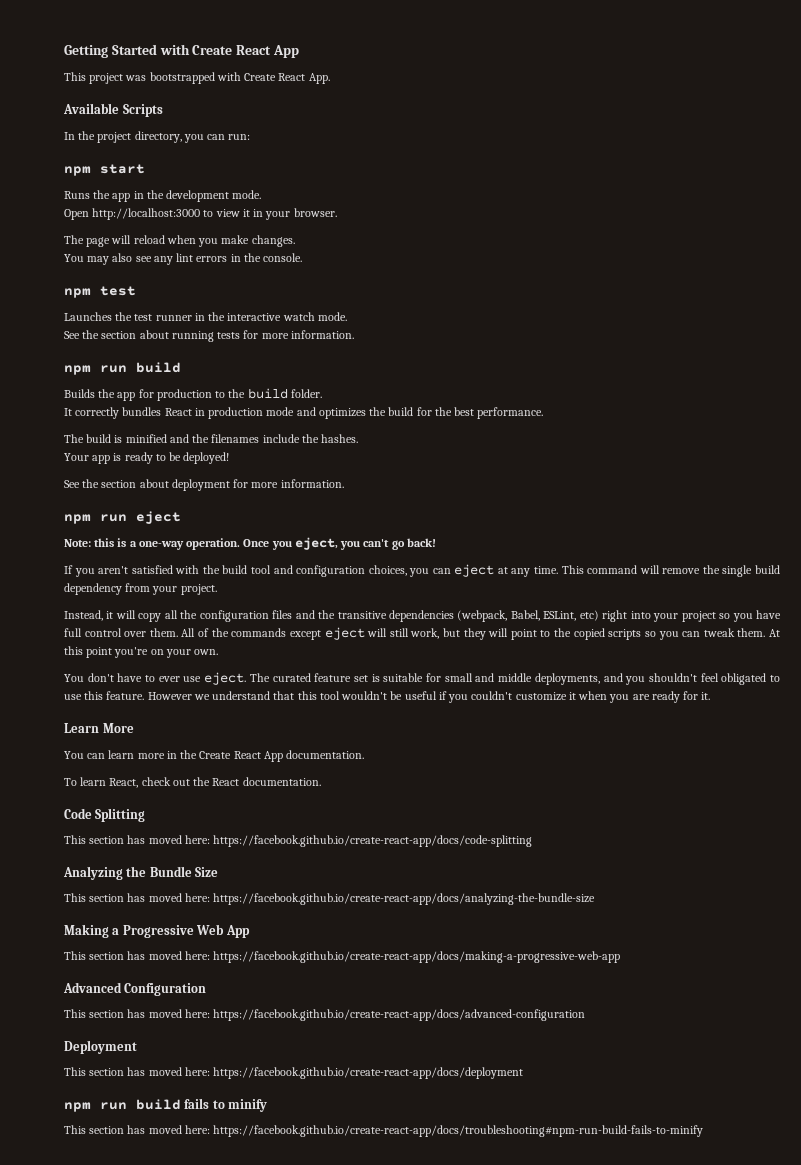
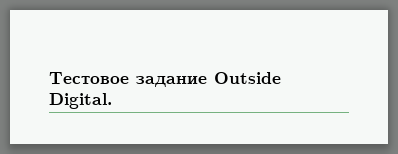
[64,44,299,58] [64,72,330,84] [63,103,163,117] [64,131,251,143] [64,164,145,176] [64,190,262,202] [64,208,337,220] [64,235,295,247] [64,253,303,265] [64,286,136,298] [64,312,347,321] [64,330,354,342] [64,362,181,375] [64,388,322,401] [64,407,544,419] [64,434,359,443] [64,452,230,464] [64,479,344,491] [64,511,181,524] [64,537,436,550] [64,564,781,577] [64,583,217,595] [64,610,782,622] [64,627,781,640] [64,646,219,658] [64,672,780,685] [64,691,711,703] [64,723,134,733] [64,750,365,762] [64,777,321,788] [64,808,146,822] [64,835,533,847] [63,866,219,880] [64,893,596,905] [64,924,250,938] [64,951,621,963] [63,982,207,996] [64,1009,586,1021] [64,1040,137,1054] [64,1067,524,1079] [64,1098,268,1112] [64,1125,704,1137] Getting Started with Create React App // This project was bootstrapped with Create React App. // Available Scripts // In the project directory, you can run: // npm start // Runs the app in the development mode. // Open http://localhost:3000 to view it in your browser. // The page will reload when you make changes. // You may also see any lint errors in the console. // npm test // Launches the test runner in the interactive watch mode. // See the section about running tests for more information. // npm run build // Builds the app for production to the build folder. // It correctly bundles React in production mode and optimizes the build for the best performance. // The build is minified and the filenames include the hashes. // Your app is ready to be deployed! // See the section about deployment for more information. // npm run eject // Note: this is a one-way operation. Once you eject, you can't go back! // If you aren't satisfied with the build tool and configuration choices, you can eject at any time. This command will remove the single build dependency from your project. // Instead, it will copy all the configuration files and the transitive dependencies (webpack, Babel, ESLint, etc) right into your project so you have full control over them. All of the commands except eject will still work, but they will point to the copied scripts so you can tweak them. At this point you're on your own. // You don't have to ever use eject. The curated feature set is suitable for small and middle deployments, and you shouldn't feel obligated to use this feature. However we understand that this tool wouldn't be useful if you couldn't customize it when you are ready for it. // Learn More // You can learn more in the Create React App documentation. // To learn React, check out the React documentation. // Code Splitting // This section has moved here: https://facebook.github.io/create-react-app/docs/code-splitting // Analyzing the Bundle Size // This section has moved here: https://facebook.github.io/create-react-app/docs/analyzing-the-bundle-size // Making a Progressive Web App // This section has moved here: https://facebook.github.io/create-react-app/docs/making-a-progressive-web-app // Advanced Configuration // This section has moved here: https://facebook.github.io/create-react-app/docs/advanced-configuration // Deployment // This section has moved here: https://facebook.github.io/create-react-app/docs/deployment // npm run build fails to minify // This section has moved here: https://facebook.github.io/create-react-app/docs/troubleshooting#npm-run-build-fails-to-minify -> [49,72,281,87] [49,93,112,109] Тестовое задание Outside Digital.

